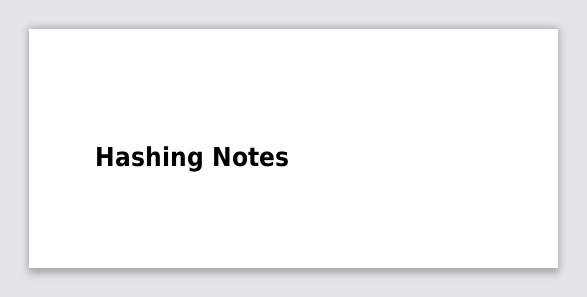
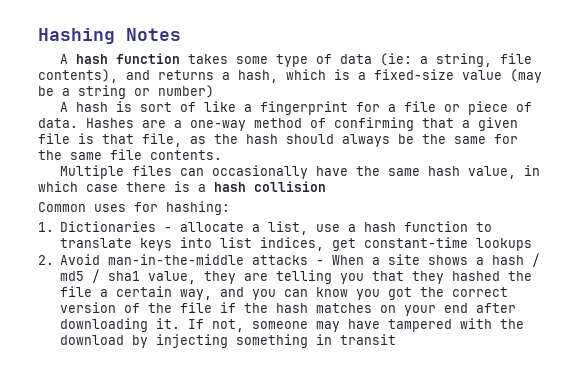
(289, 157) none -> [59,53,532,67] [38,69,542,83] [38,85,214,99] [59,101,532,115] [38,117,518,131] [38,133,518,147] [38,149,222,160] [59,165,540,179] [38,181,326,192] [38,201,230,215] [38,221,493,235] [60,237,533,251] [38,253,541,267] [60,269,533,284] [60,286,509,300] [60,302,517,316] [60,318,525,332] [60,334,397,348] // A hash function takes some type of data (ie: a string, file contents), and returns a hash, which is a fixed-size value (may be a string or number) // A hash is sort of like a fingerprint for a file or piece of data. Hashes are a one-way method of confirming that a given file is that file, as the hash should always be the same for the same file contents. // Multiple files can occasionally have the same hash value, in which case there is a hash collision // Common uses for hashing: // 1. Dictionaries - allocate a list, use a hash function to translate keys into list indices, get constant-time lookups // 2. Avoid man-in-the-middle attacks - When a site shows a hash / md5 / sha1 value, they are telling you that they hashed the file a certain way, and you can know you got the correct version of the file if the hash matches on your end after downloading it. If not, someone may have tampered with the download by injecting something in transit

